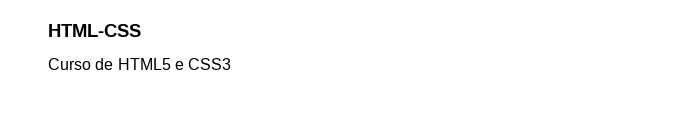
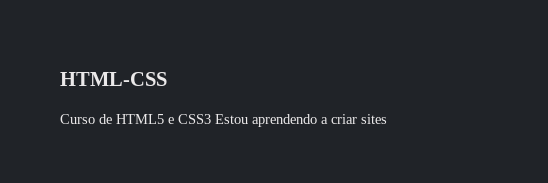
(232, 64) none -> [215,114,387,127] Estou aprendendo a criar sites

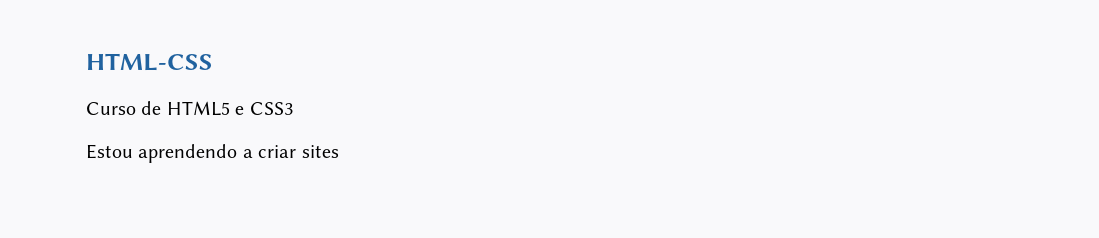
(211, 119) none -> (293, 108) //

